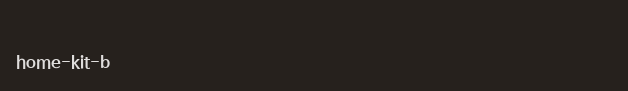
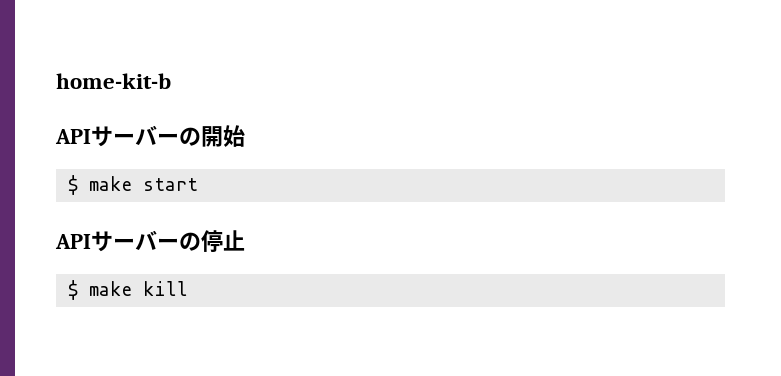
(110, 62) none -> [55,125,245,147] [68,175,198,195] [55,230,245,252] [68,280,188,300] // APIサーバーの開始 // $ make start // APIサーバーの停止 // $ make kill

